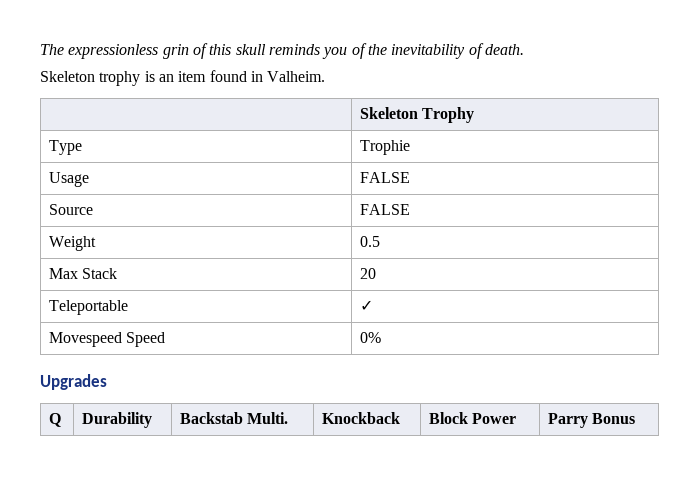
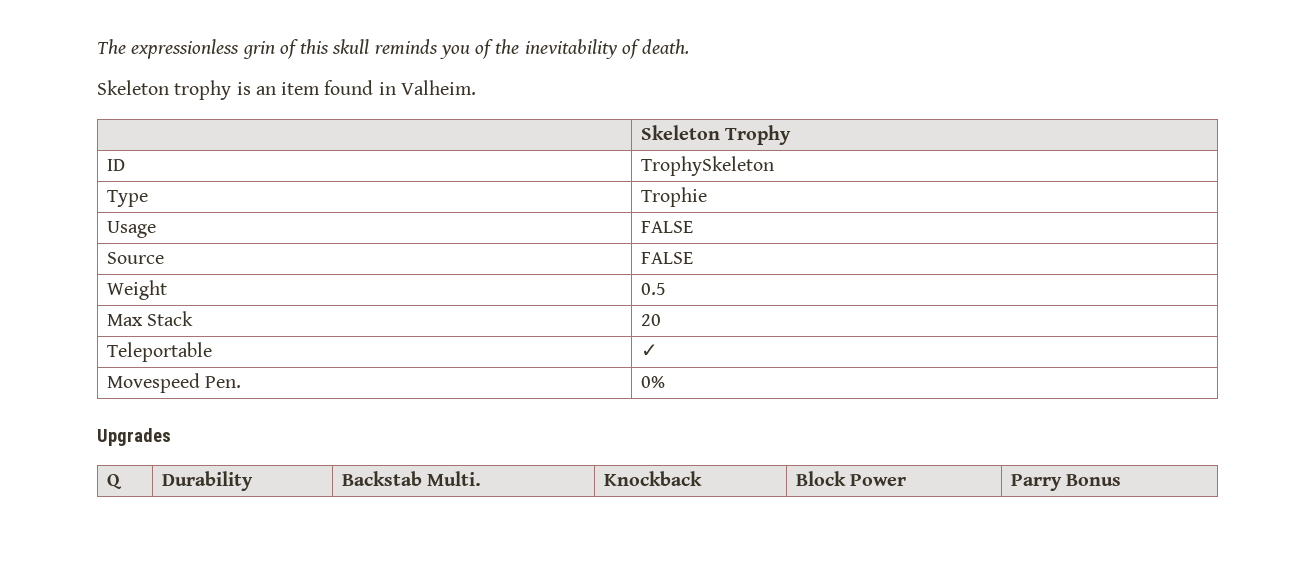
(474, 115) none -> [106,159,125,171] [640,156,774,176] // ID | TrophySkeleton
[125,332,165,347] Speed -> [205,376,242,388] Pen.

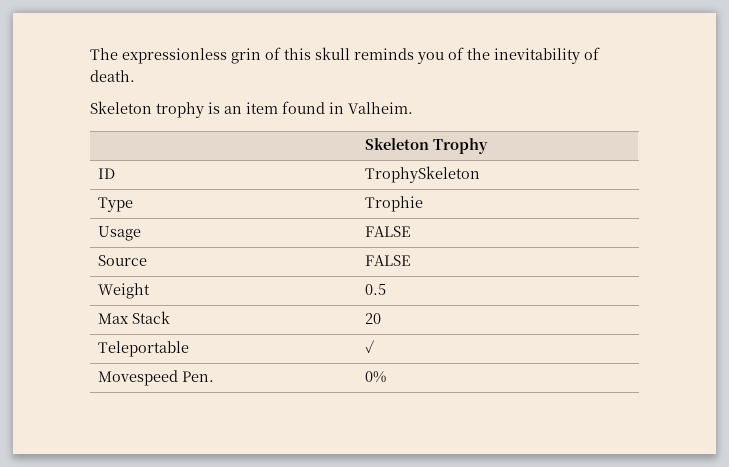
[97,428,171,446] [106,474,122,489] [161,471,253,491] [341,471,482,486] [603,471,702,486] [795,471,907,486] [1010,474,1122,491] // Upgrades // Q | Durability | Backstab Multi. | Knockback | Block Power | Parry Bonus -> (386, 377) none

